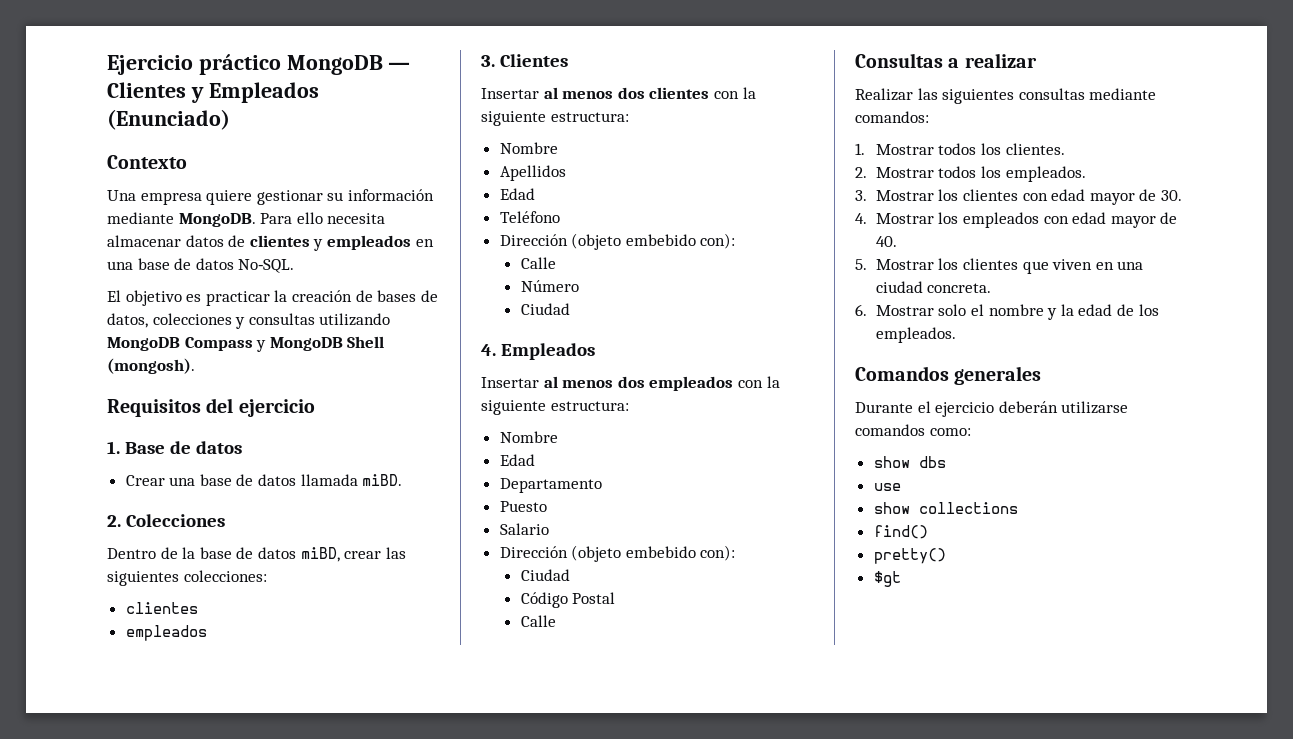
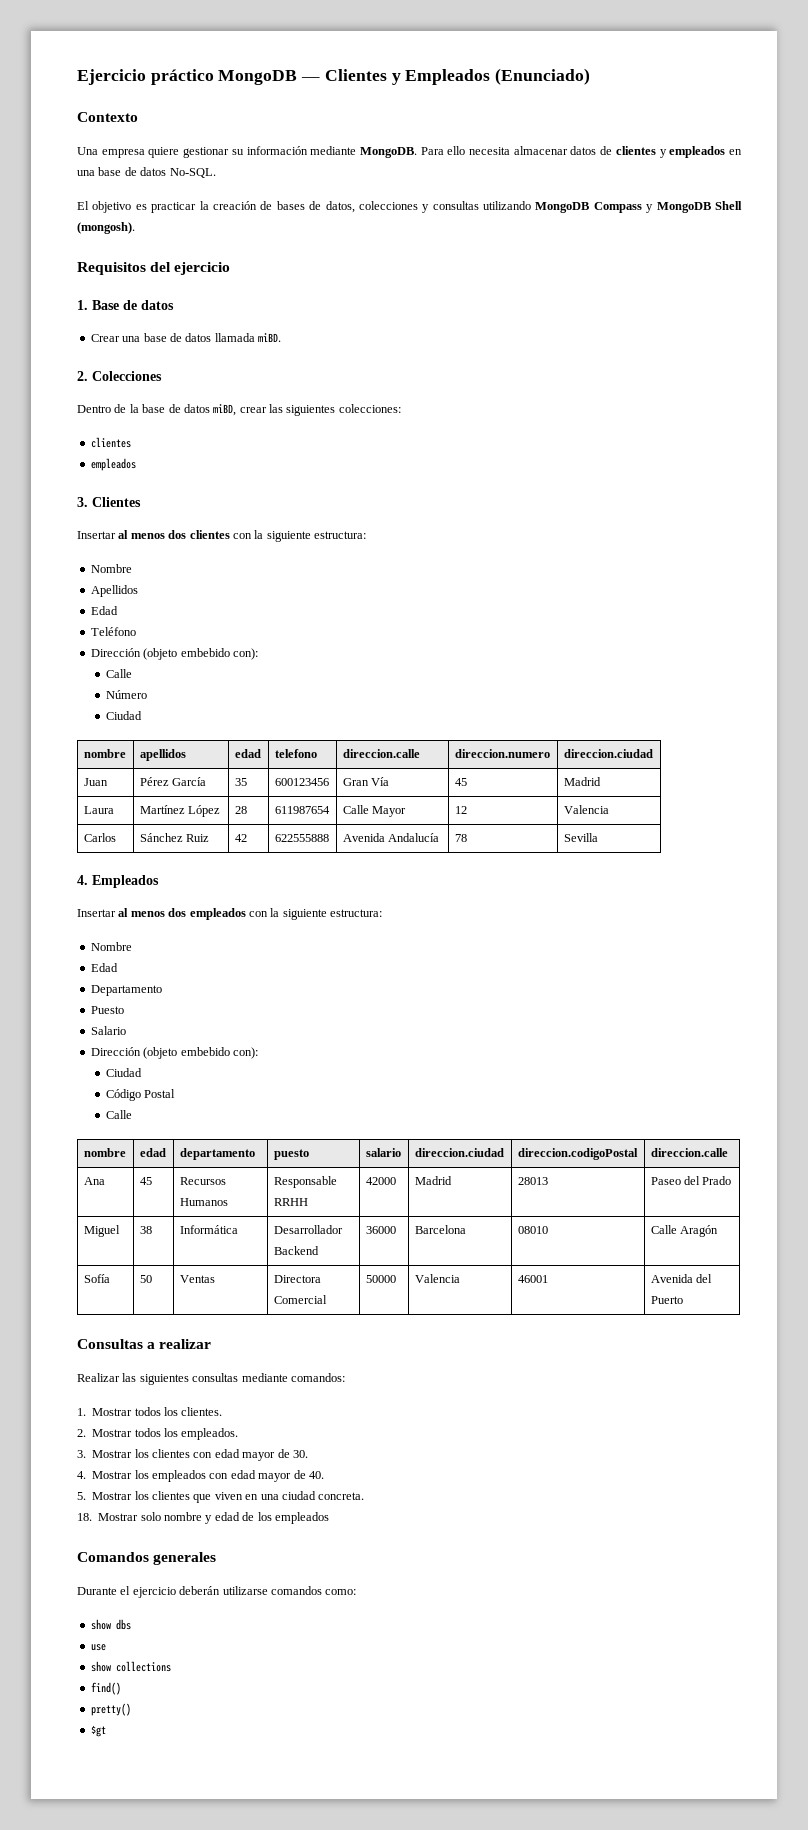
(570, 309) none -> [83,749,126,758] [139,749,186,761] [234,749,261,758] [274,749,317,758] [342,749,420,758] [454,749,550,758] [563,749,653,758] [83,778,108,786] [139,777,206,786] [234,778,247,786] [274,778,329,786] [342,777,389,786] [454,778,467,786] [563,777,601,786] [83,806,114,814] [139,805,220,817] [234,806,247,814] [274,806,330,814] [342,805,406,817] [454,806,467,814] [563,805,609,814] [83,833,116,842] [139,833,209,842] [234,834,247,842] [274,834,329,842] [342,833,439,842] [454,834,467,842] [563,833,598,842] // nombre | apellidos | edad | telefono | direccion.calle | direccion.numero | direccion.ciudad // Juan | Pérez García | 35 | 600123456 | Gran Vía | 45 | Madrid // Laura | Martínez López | 28 | 611987654 | Calle Mayor | 12 | Valencia // Carlos | Sánchez Ruiz | 42 | 622555888 | Avenida Andalucía | 78 | Sevilla
(556, 621) none -> [83,1148,126,1157] [139,1148,166,1157] [179,1148,255,1160] [273,1149,309,1160] [365,1148,401,1157] [414,1148,504,1157] [517,1148,638,1160] [650,1148,728,1157] [83,1177,105,1185] [139,1177,152,1185] [179,1177,226,1185] [179,1198,228,1206] [273,1176,337,1188] [273,1198,308,1206] [365,1177,396,1185] [414,1176,452,1185] [517,1177,548,1185] [650,1176,732,1185] [83,1225,120,1237] [139,1226,152,1234] [179,1225,238,1234] [273,1225,343,1234] [273,1246,319,1255] [365,1226,396,1234] [414,1225,466,1234] [517,1226,548,1234] [650,1225,718,1237] [83,1274,110,1283] [139,1275,152,1283] [179,1275,215,1283] [273,1275,321,1283] [273,1295,327,1304] [365,1275,396,1283] [414,1274,460,1283] [517,1275,548,1283] [650,1274,712,1283] [650,1296,683,1304] // nombre | edad | departamento | puesto | salario | direccion.ciudad | direccion.codigoPostal | direccion.calle // Ana | 45 | Recursos Humanos | Responsable RRHH | 42000 | Madrid | 28013 | Paseo del Prado // Miguel | 38 | Informática | Desarrollador Backend | 36000 | Barcelona | 08010 | Calle Aragón // Sofía | 50 | Ventas | Directora Comercial | 50000 | Valencia | 46001 | Avenida del Puerto
[855,304,867,316] 6. -> [77,1513,92,1521] 18.
[970,304,984,316] el -> (161, 1516) none
[1060,304,1074,316] la -> (213, 1519) none
[875,327,956,343] empleados. -> [274,1512,329,1524] empleados

